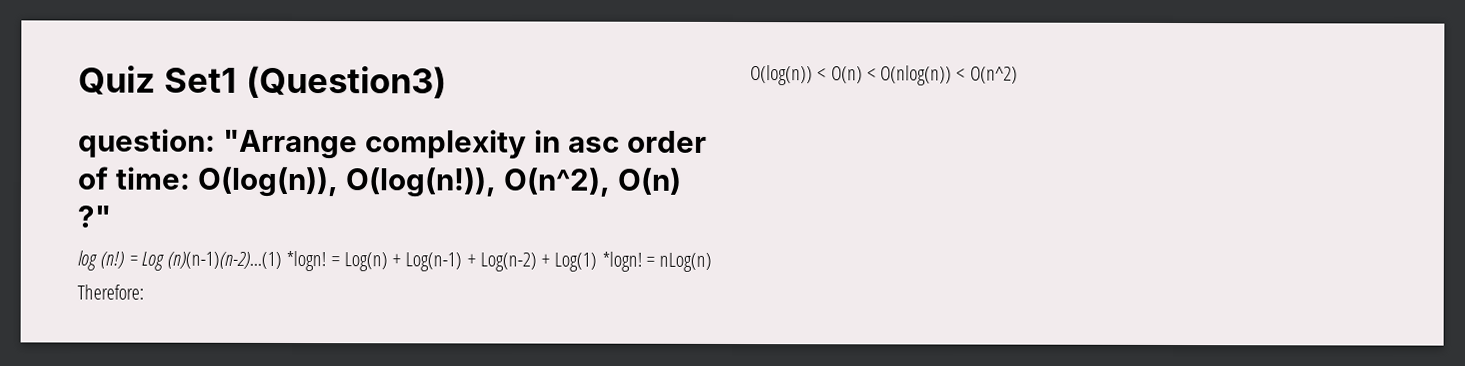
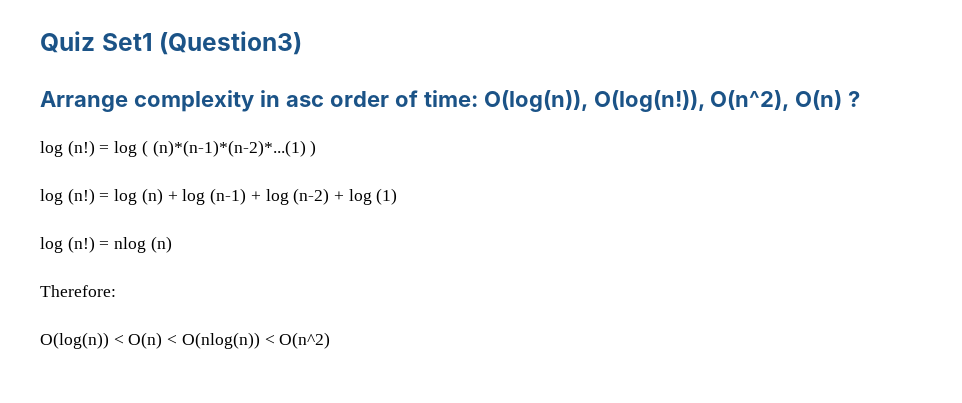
[78,128,358,160] question: "Arrange -> [40,91,128,112] Arrange
[77,205,111,228] [77,250,713,272] ?" // log (n!) = Log (n)(n-1)(n-2)...(1) *logn! = Log(n) + Log(n-1) + Log(n-2) + Log(1) *logn! = nLog(n) -> [848,91,861,107] [40,140,317,157] [40,188,398,205] [40,236,172,253] ? // log (n!) = log ( (n)*(n-1)*(n-2)*...(1) ) // log (n!) = log (n) + log (n-1) + log (n-2) + log (1) // log (n!) = nlog (n)

